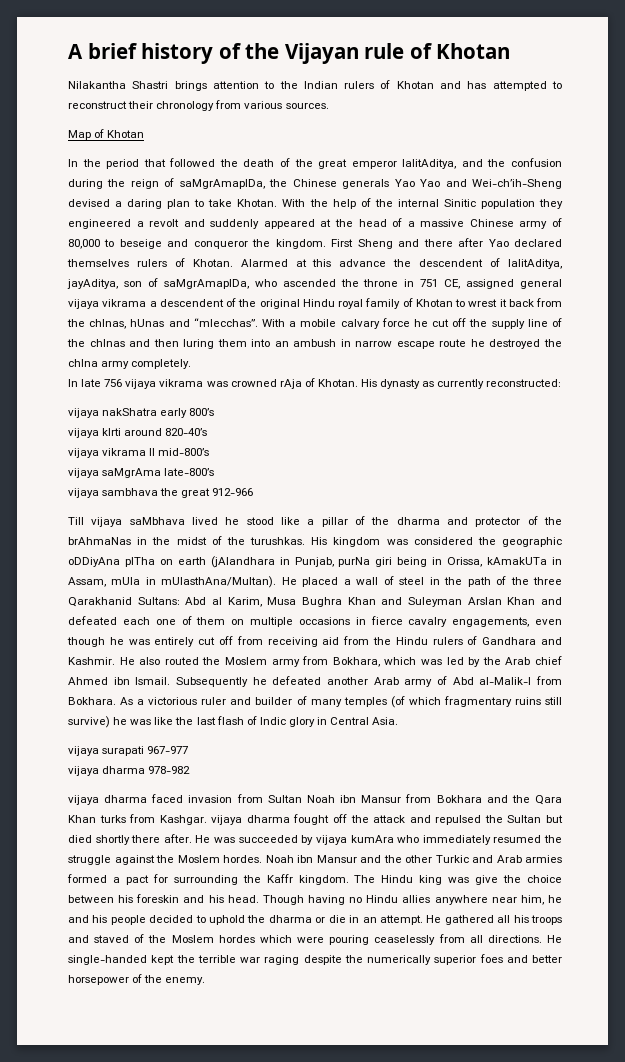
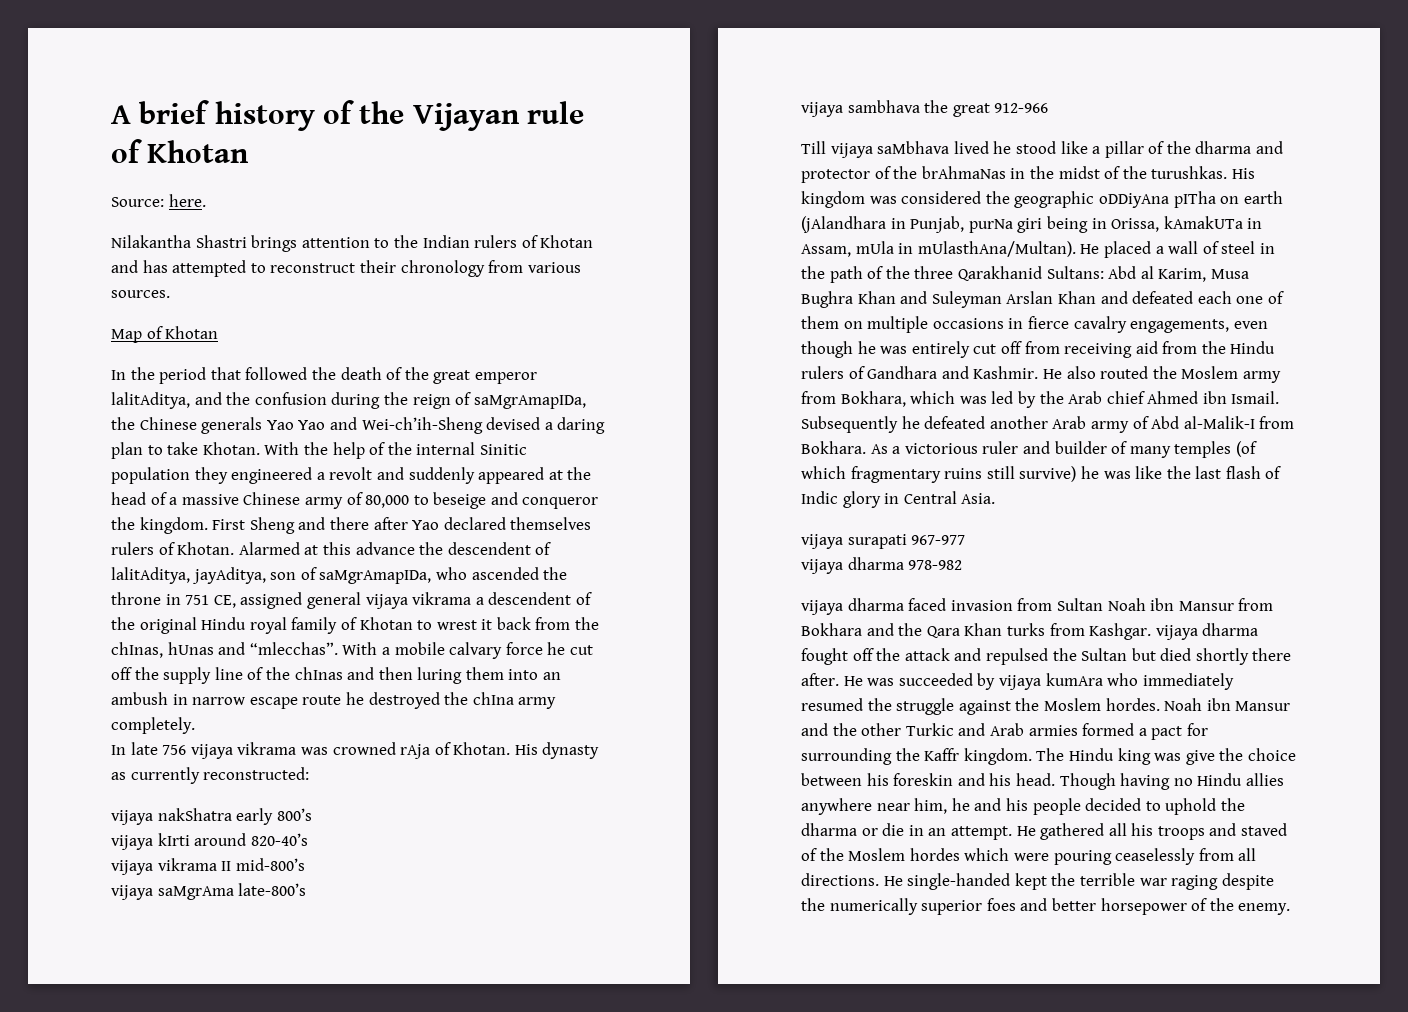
(511, 51) none -> [111,194,206,207] // Source: here.

